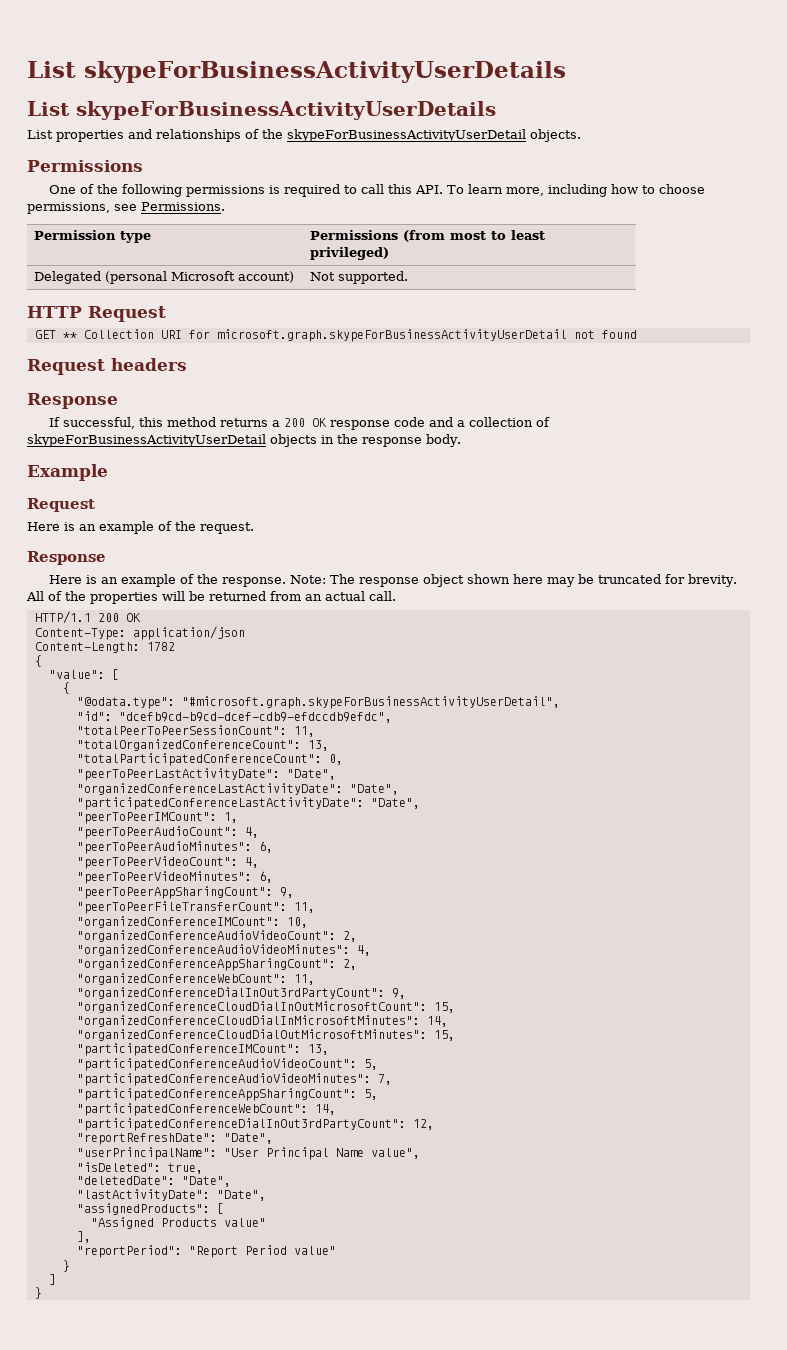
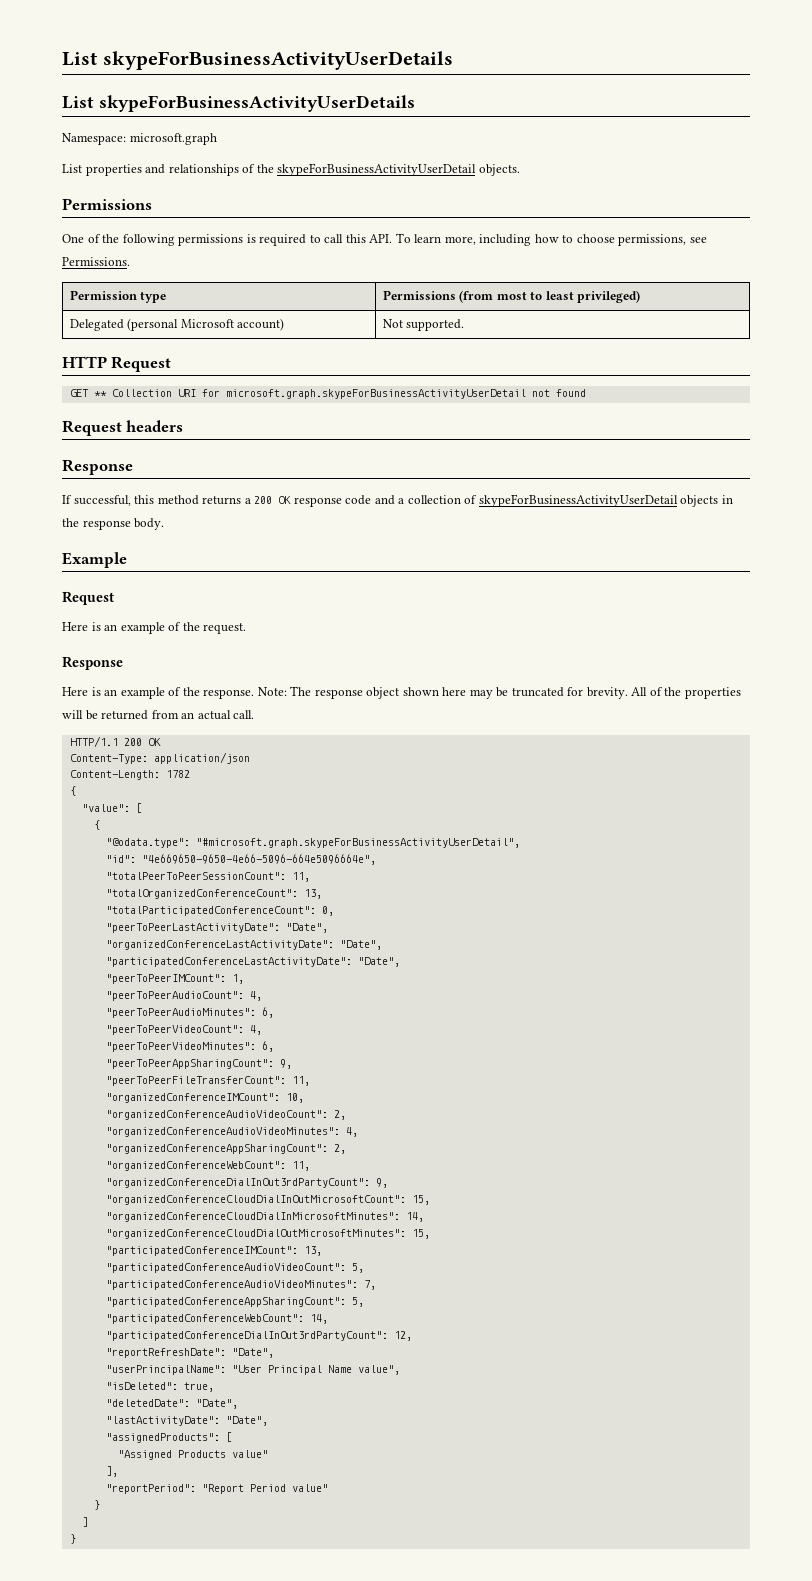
(496, 110) none -> [62,133,217,145] // Namespace: microsoft.graph
[118,712,392,723] "dcefb9cd-b9cd-dcef-cdb9-efdccdb9efdc", -> [141,854,376,865] "4e669650-9650-4e66-5096-664e5096664e",

